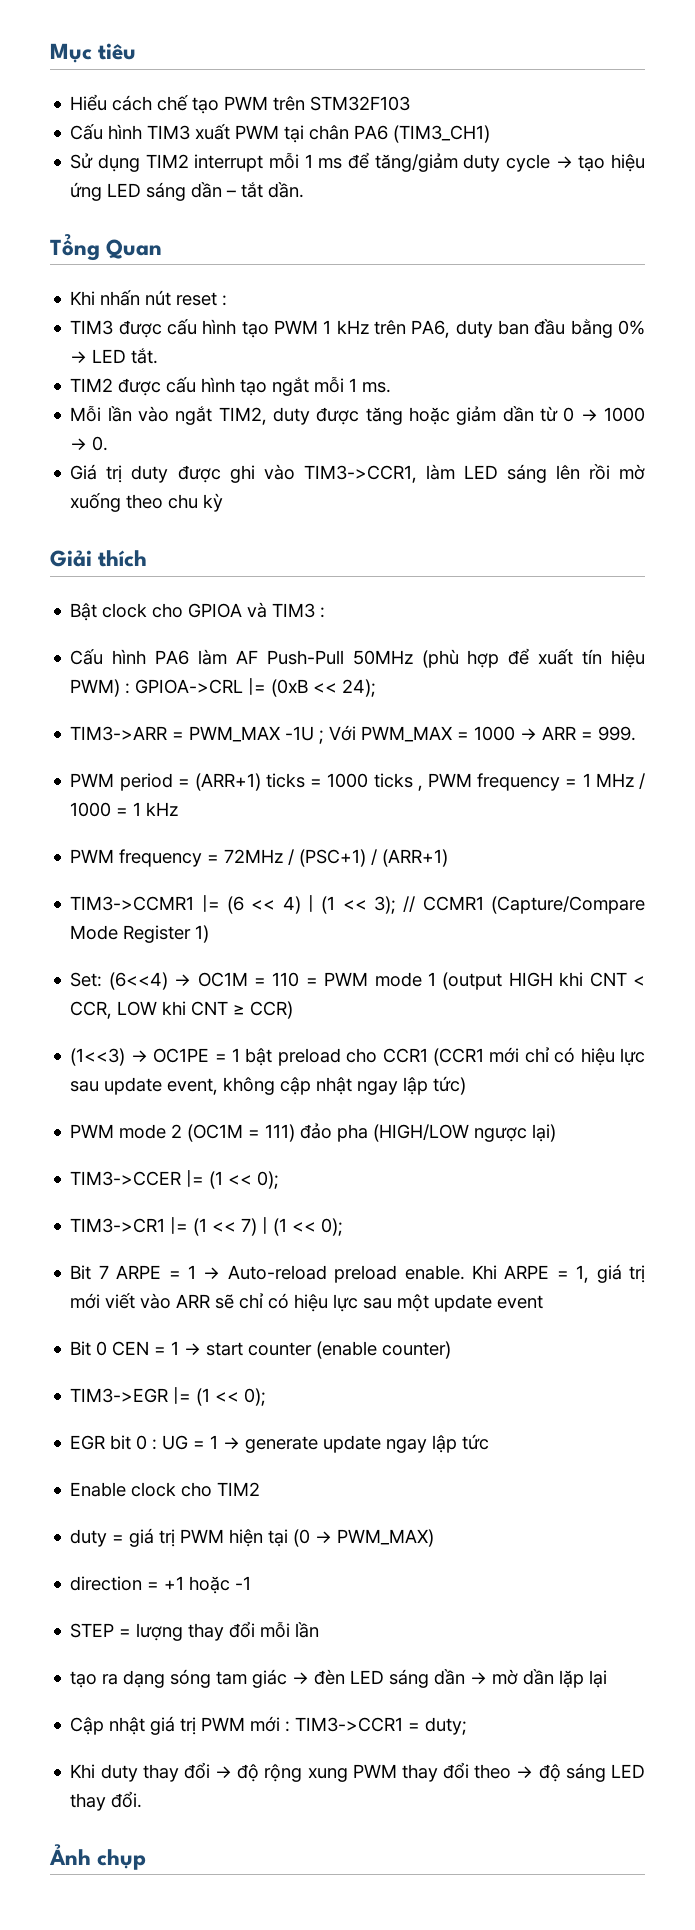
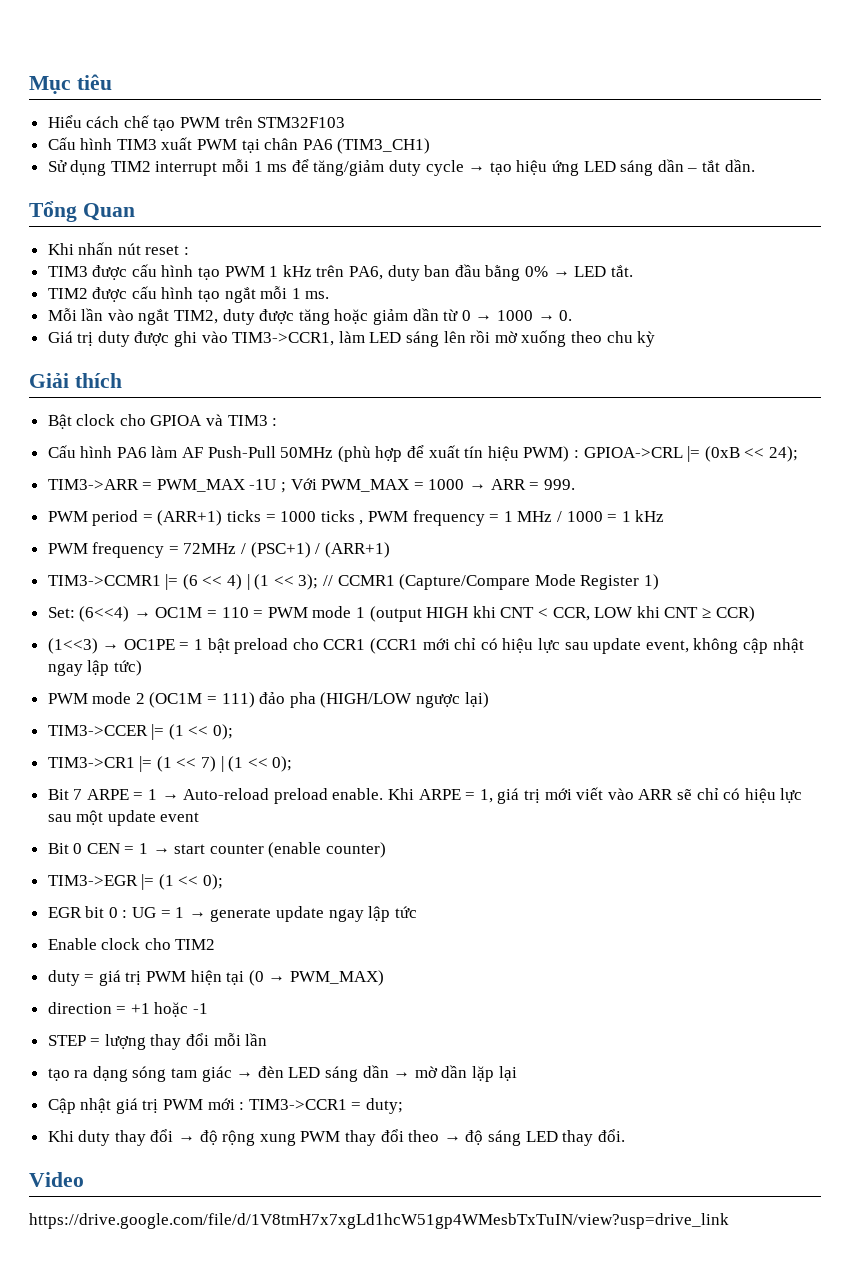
[49,1844,147,1870] Ảnh chụp -> [29,1172,84,1187] [29,1213,729,1229] Video // https://drive.google.com/file/d/1V8tmH7x7xgLd1hcW51gp4WMesbTxTuIN/view?usp=drive_link

